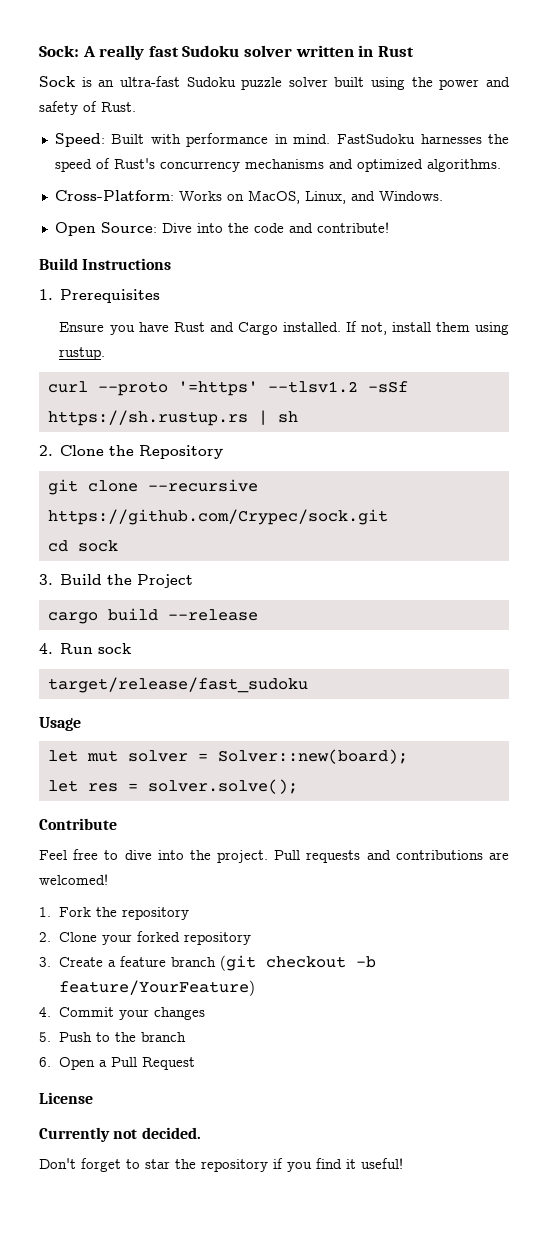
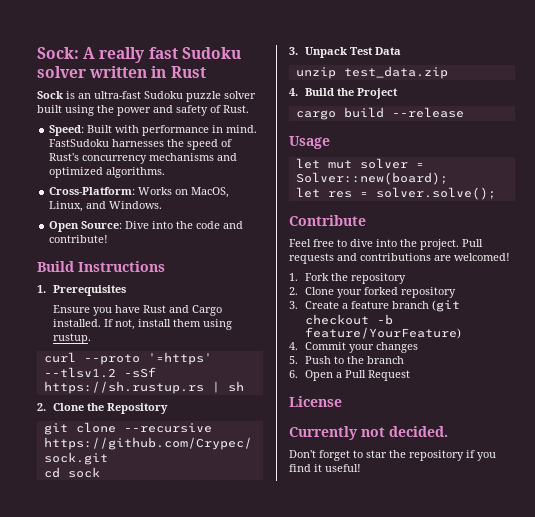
(53, 579) none -> [304,47,401,58] [295,66,448,79] [289,88,298,96] Unpack Test Data // unzip test_data.zip // 4.
[39,643,132,654] [47,677,308,693] // 4. Run sock // target/release/fast_sudoku -> (464, 112) none

